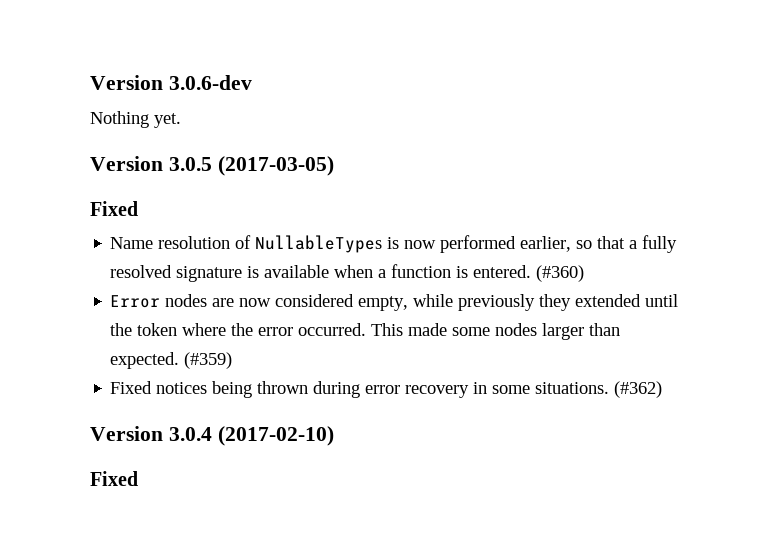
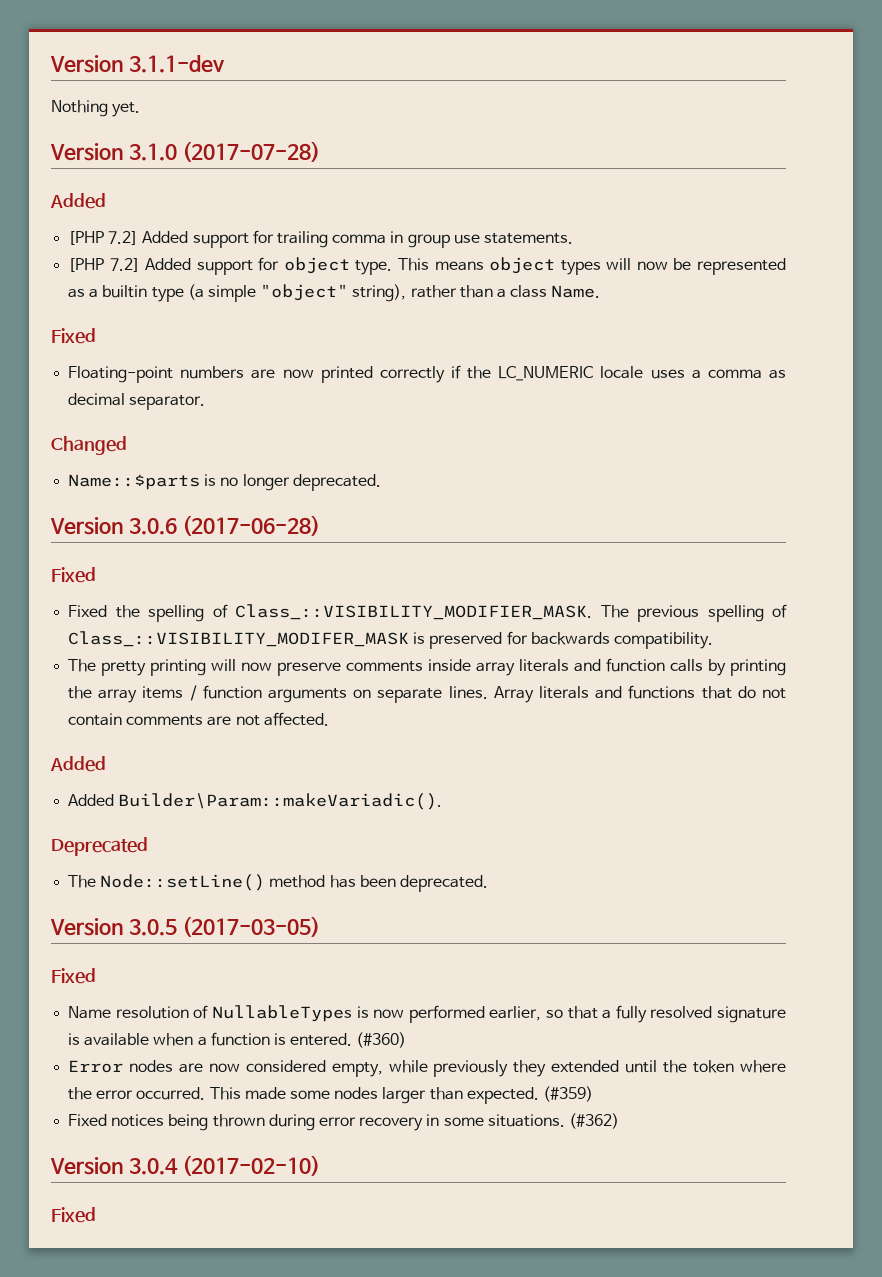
[90,75,252,90] Version 3.0.6-dev -> [50,55,225,73] Version 3.1.1-dev
(181, 120) none -> [50,141,321,162] [50,193,106,209] [68,230,573,248] [68,257,786,275] [68,284,601,302] [51,328,96,344] [68,365,786,383] [68,393,206,410] [51,436,127,455] [68,474,381,491] [50,515,321,536] [51,567,96,583] [68,604,787,622] [68,631,713,649] [68,658,787,676] [68,685,787,703] [68,712,329,726] [50,756,106,772] [68,793,443,810] [51,837,148,856] [68,874,488,892] // Version 3.1.0 (2017-07-28) // Added // [PHP 7.2] Added support for trailing comma in group use statements. // [PHP 7.2] Added support for object type. This means object types will now be represented as a builtin type (a simple "object" string), rather than a class Name. // Fixed // Floating-point numbers are now printed correctly if the LC_NUMERIC locale uses a comma as decimal separator. // Changed // Name::$parts is no longer deprecated. // Version 3.0.6 (2017-06-28) // Fixed // Fixed the spelling of Class_::VISIBILITY_MODIFIER_MASK. The previous spelling of Class_::VISIBILITY_MODIFER_MASK is preserved for backwards compatibility. // The pretty printing will now preserve comments inside array literals and function calls by printing the array items / function arguments on separate lines. Array literals and functions that do not contain comments are not affected. // Added // Added Builder\Param::makeVariadic(). // Deprecated // The Node::setLine() method has been deprecated.

